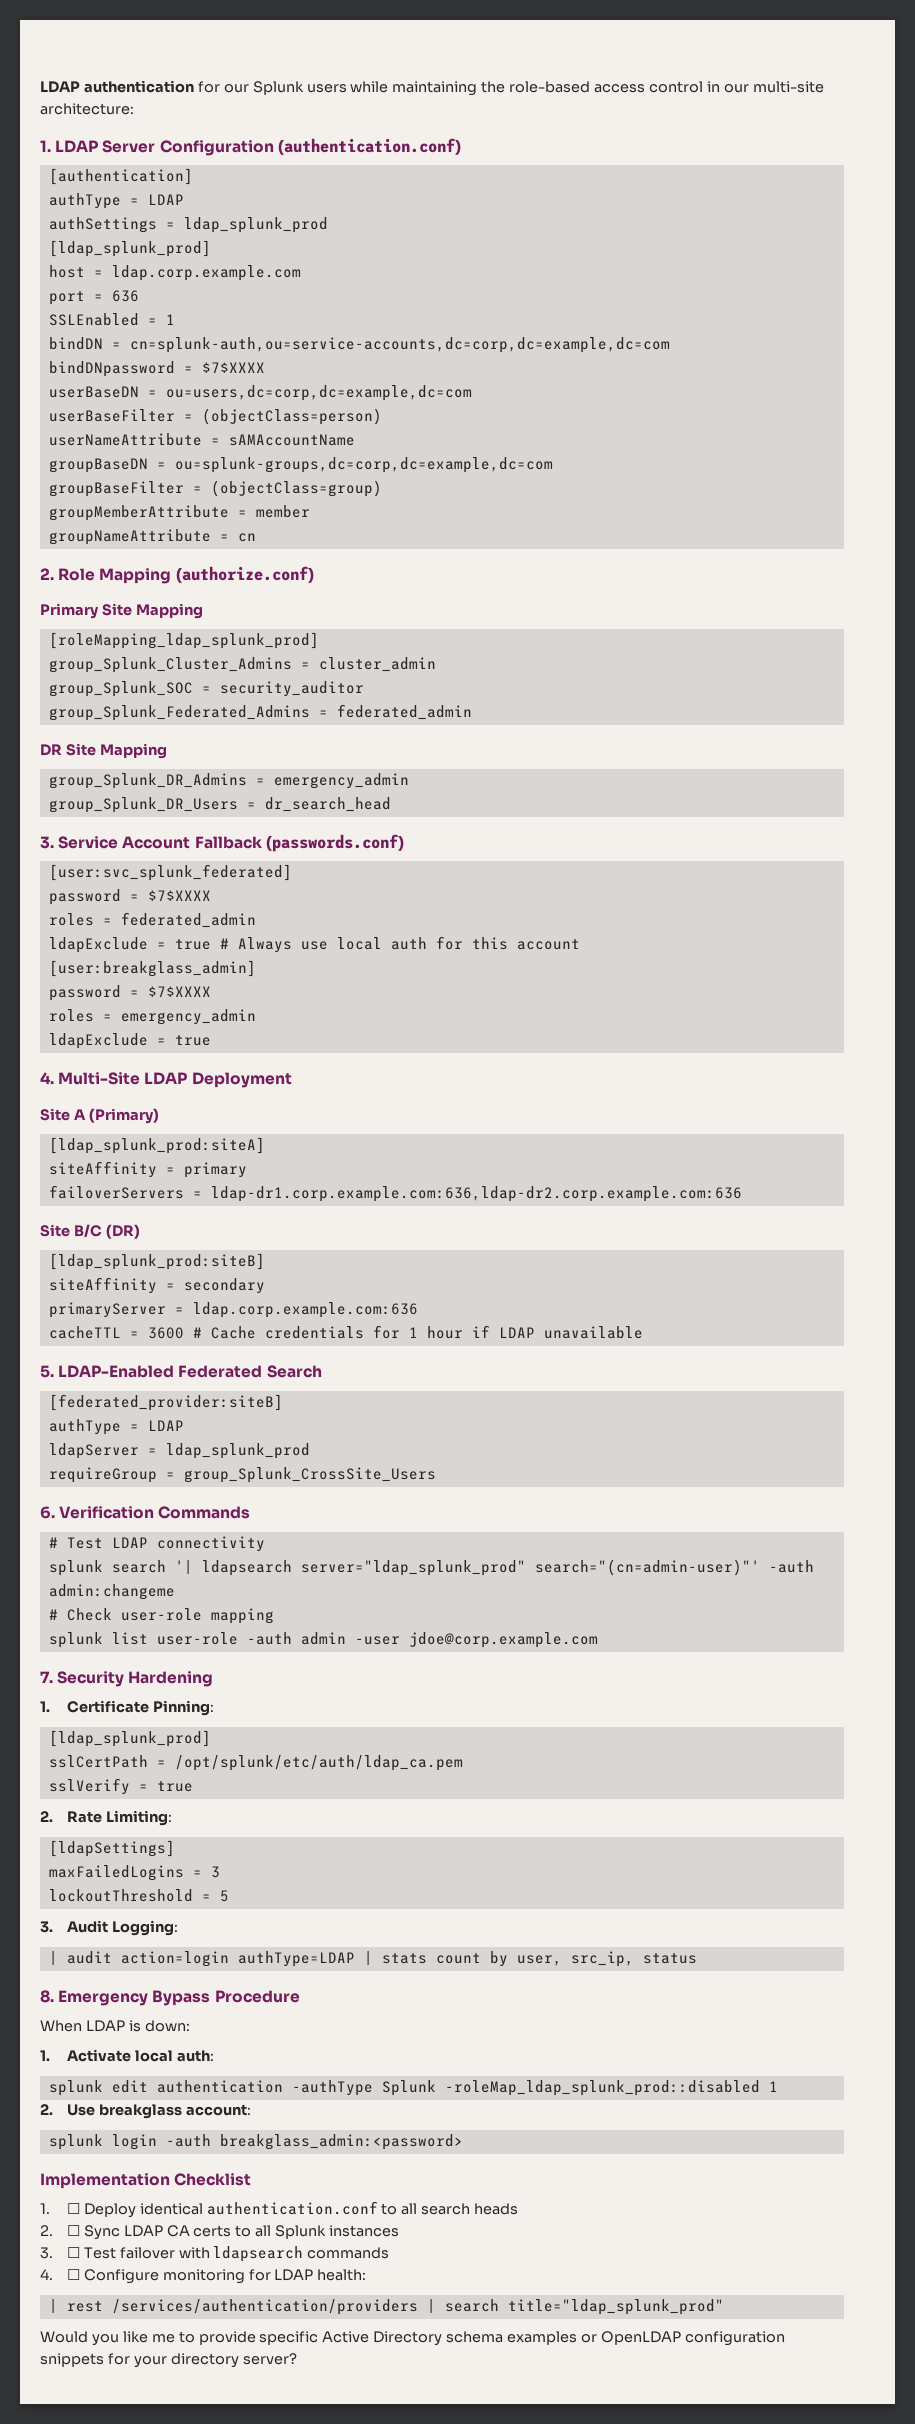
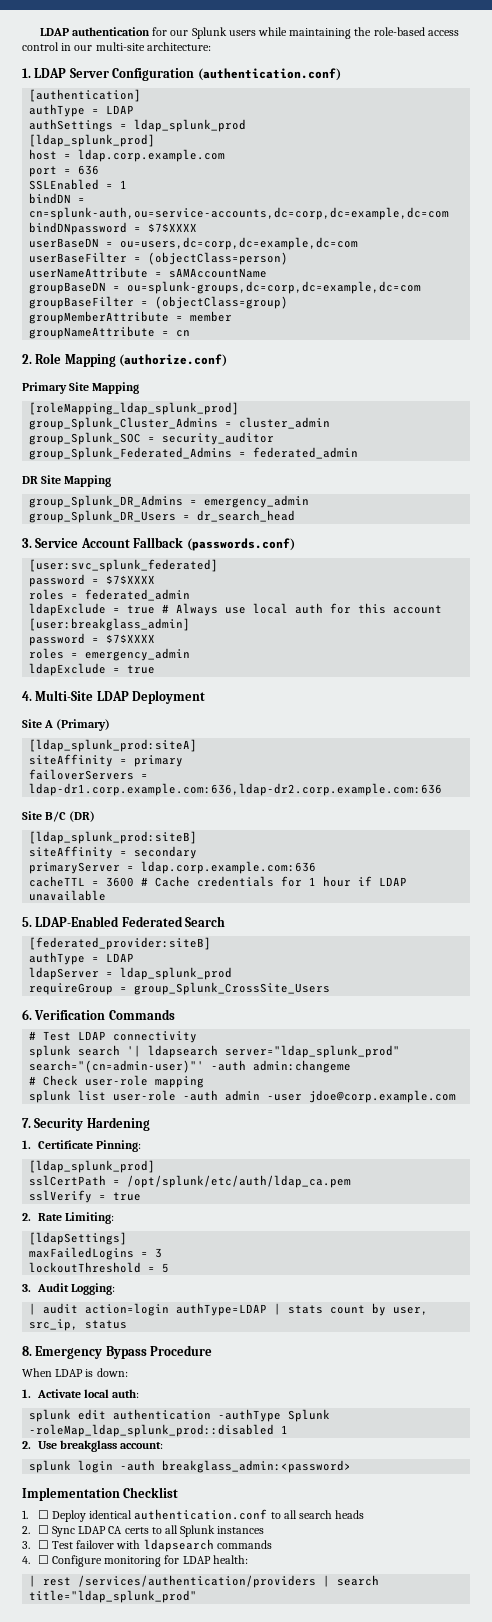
[40,2331,785,2346] [40,2353,297,2368] // Would you like me to provide specific Active Directory schema examples or OpenLDAP configuration snippets for your directory server? -> (198, 1596) none

